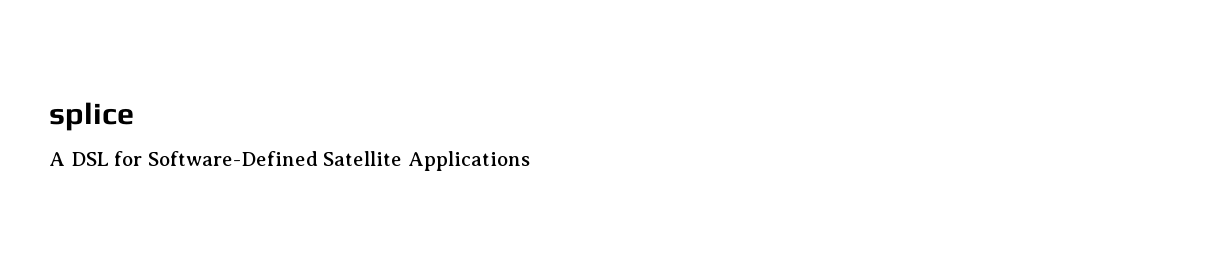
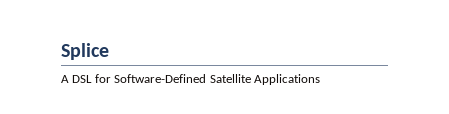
[49,102,134,131] splice -> [61,43,109,60] Splice

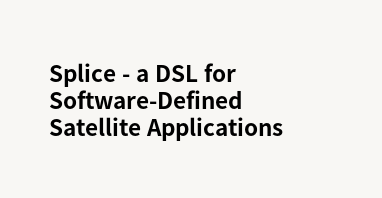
[61,75,69,83] // A -> [122,69,150,82] - a

